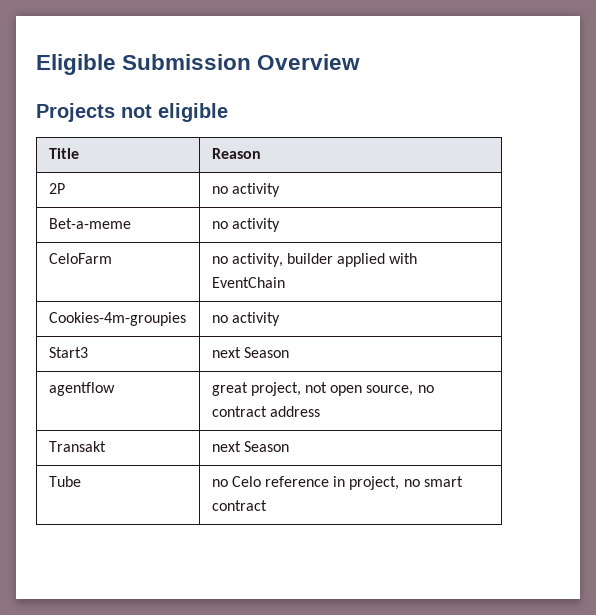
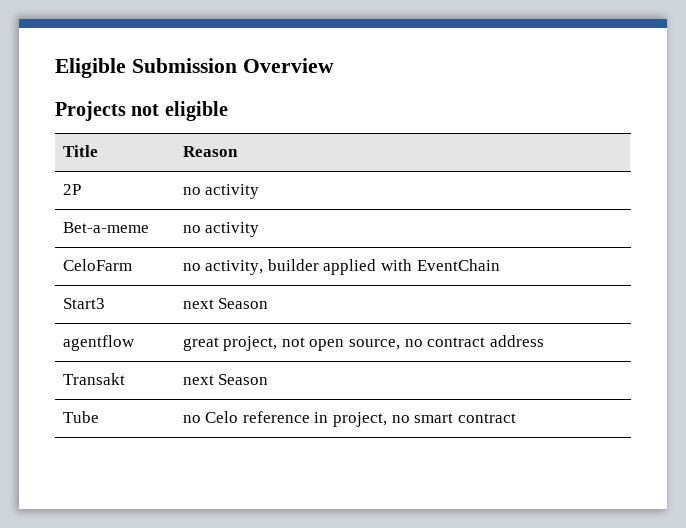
[48,312,186,326] [211,312,280,326] // Cookies-4m-groupies | no activity -> (500, 265) none

